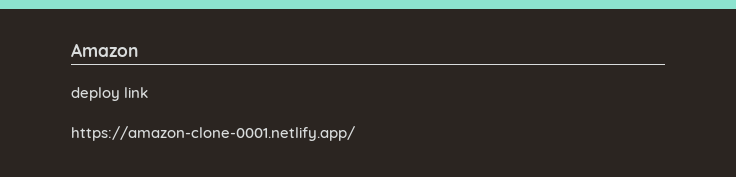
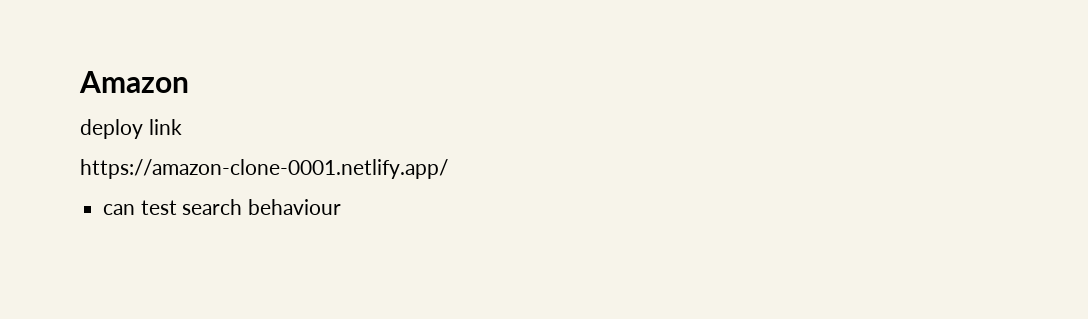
(355, 133) none -> [103,199,342,215] // can test search behaviour

